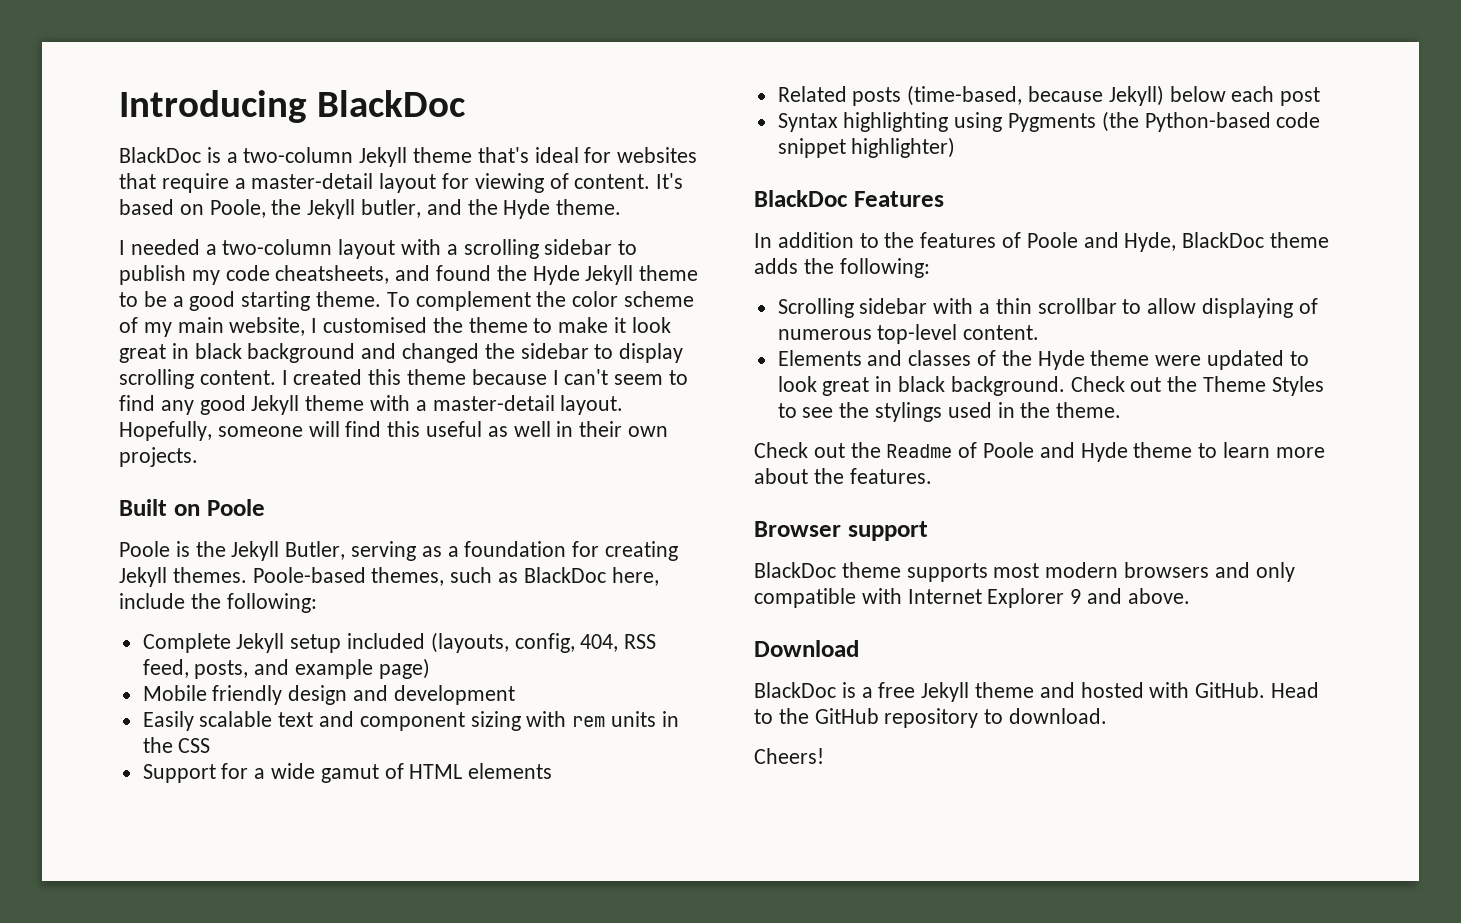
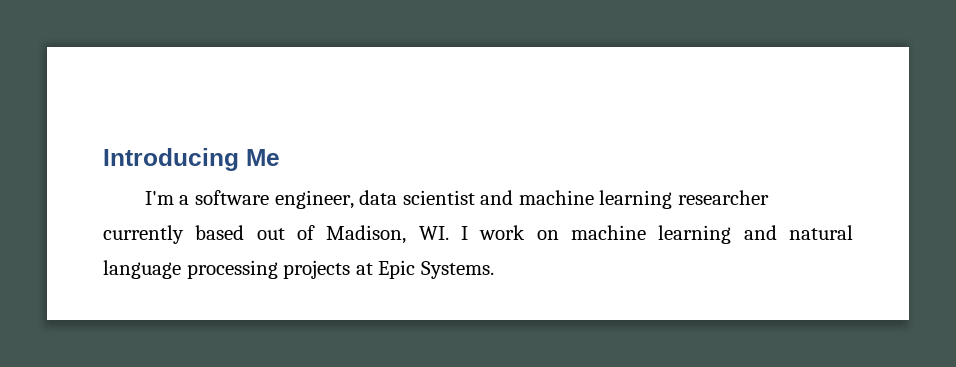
[316,90,465,117] [119,147,698,167] [119,173,684,193] [119,199,622,219] [119,239,638,259] [119,265,699,285] [119,291,695,311] [119,317,671,337] [119,343,684,363] [119,369,689,389] [119,395,624,415] [119,421,669,441] [119,447,198,467] [119,499,265,516] [119,541,679,561] [119,567,659,587] [119,593,317,613] [142,632,657,653] [142,658,430,679] [142,685,515,705] [142,711,679,731] [142,737,211,753] [142,763,553,783] [777,85,1321,106] [777,111,1321,132] [777,137,956,158] [754,190,944,207] [754,232,1330,252] [754,258,930,278] [777,298,1318,318] [777,324,1040,344] [777,350,1309,370] [777,376,1324,396] [777,402,1122,422] [754,442,1325,462] [754,468,932,484] [754,521,928,541] [754,562,1295,582] [754,588,1190,608] [754,640,859,657] [754,682,1320,702] [754,708,1108,728] [754,748,824,764] BlackDoc // BlackDoc is a two-column Jekyll theme that's ideal for websites that require a master-detail layout for viewing of content. It's based on Poole, the Jekyll butler, and the Hyde theme. // I needed a two-column layout with a scrolling sidebar to publish my code cheatsheets, and found the Hyde Jekyll theme to be a good starting theme. To complement the color scheme of my main website, I customised the theme to make it look great in black background and changed the sidebar to display scrolling content. I created this theme because I can't seem to find any good Jekyll theme with a master-detail layout. Hopefully, someone will find this useful as well in their own projects. // Built on Poole // Poole is the Jekyll Butler, serving as a foundation for creating Jekyll themes. Poole-based themes, such as BlackDoc here, include the following: // Complete Jekyll setup included (layouts, config, 404, RSS feed, posts, and example page) // Mobile friendly design and development // Easily scalable text and component sizing with rem units in the CSS // Support for a wide gamut of HTML elements // Related posts (time-based, because Jekyll) below each post // Syntax highlighting using Pygments (the Python-based code snippet highlighter) // BlackDoc Features // In addition to the features of Poole and Hyde, BlackDoc theme adds the following: // Scrolling sidebar with a thin scrollbar to allow displaying of numerous top-level content. // Elements and classes of the Hyde theme were updated to look great in black background. Check out the Theme Styles to see the stylings used in the theme. // Check out the Readme of Poole and Hyde theme to learn more about the features. // Browser support // BlackDoc theme supports most modern browsers and only compatible with Internet Explorer 9 and above. // Download // BlackDoc is a free Jekyll theme and hosted with GitHub. Head to the GitHub repository to download. // Cheers! -> [246,149,280,166] [144,190,769,209] [103,225,854,244] [103,260,494,279] Me // I'm a software engineer, data scientist and machine learning researcher currently based out of Madison, WI. I work on machine learning and natural language processing projects at Epic Systems.

